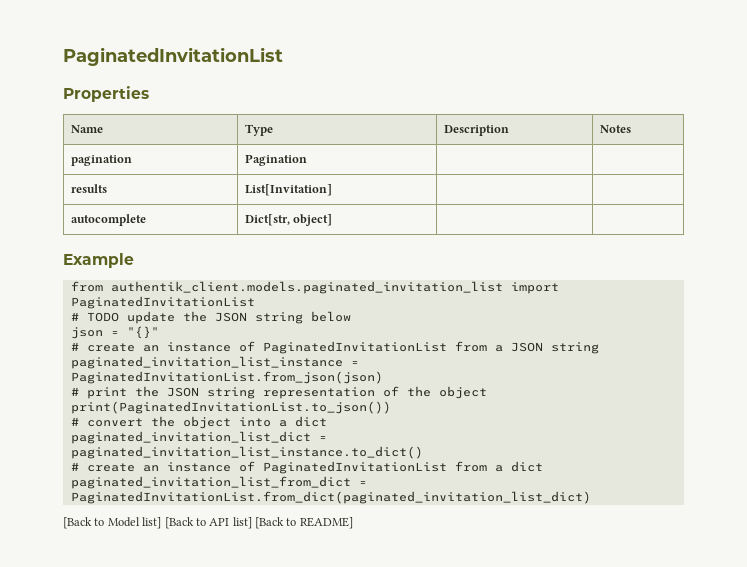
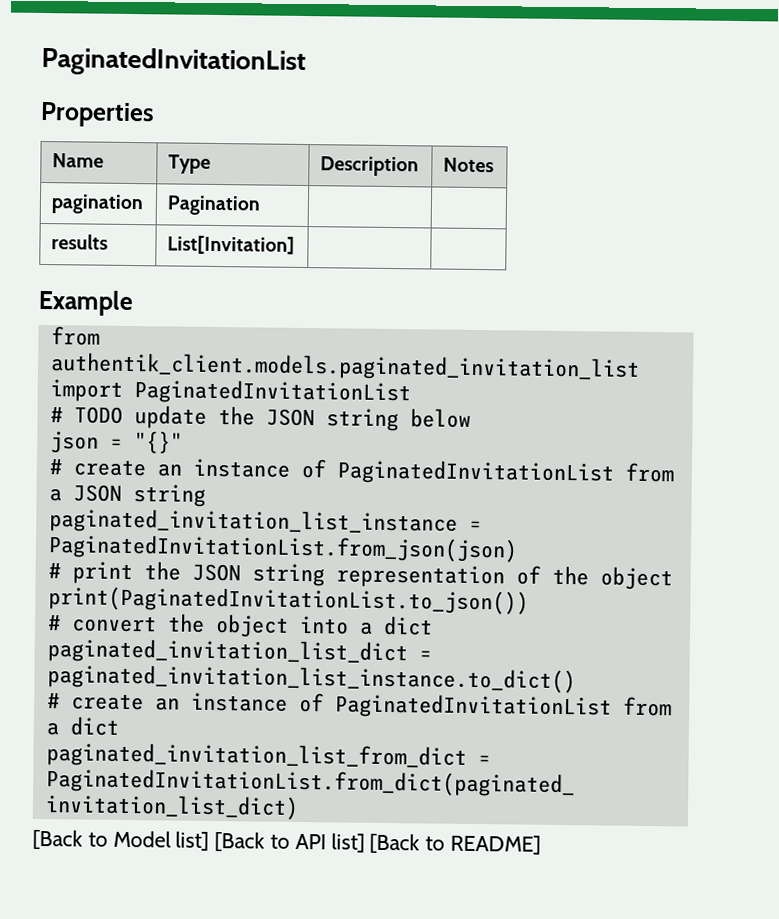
[71,214,147,226] [245,214,333,226] // autocomplete | Dict[str, object] | | -> (296, 245) none

